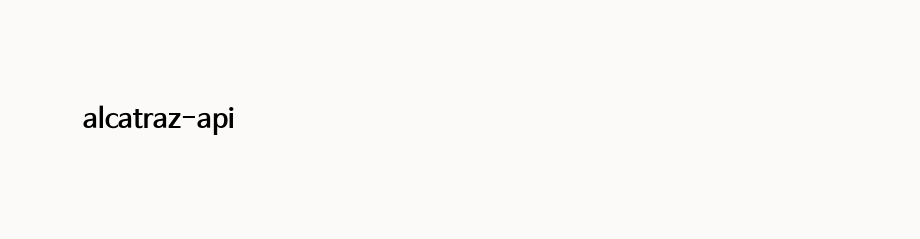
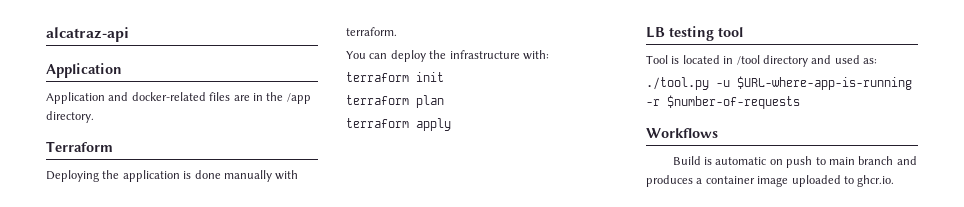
(235, 120) none -> [46,63,122,78] [46,92,311,104] [46,111,94,123] [46,141,113,152] [46,170,299,182] [346,27,397,36] [346,50,549,62] [346,72,444,82] [346,95,444,108] [346,118,451,131] [646,26,743,41] [646,55,877,67] [646,76,912,90] [646,95,800,109] [646,128,718,138] [672,156,917,168] [646,175,895,187] // Application // Application and docker-related files are in the /app directory. // Terraform // Deploying the application is done manually with terraform. // You can deploy the infrastructure with: // terraform init // terraform plan // terraform apply // LB testing tool // Tool is located in /tool directory and used as: // ./tool.py -u $URL-where-app-is-running -r $number-of-requests // Workflows // Build is automatic on push to main branch and produces a container image uploaded to ghcr.io.

